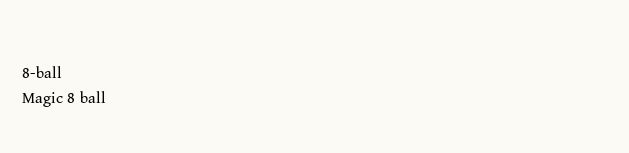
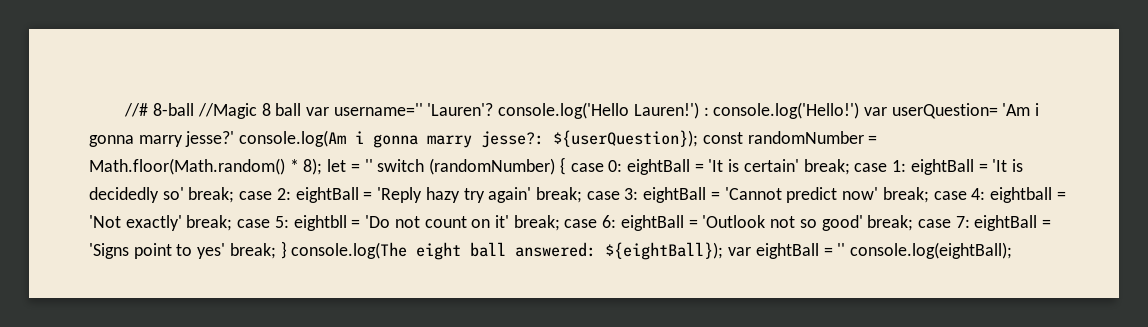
(22, 72) none -> [124,103,149,117] //#
[22,92,63,107] // Magic -> [197,103,257,119] //Magic
(106, 97) none -> [305,102,1040,119] [89,130,878,148] [89,157,1023,175] [89,187,1066,203] [89,215,1052,231] [89,241,1012,260] var username='' 'Lauren'? console.log('Hello Lauren!') : console.log('Hello!') var userQuestion= 'Am i gonna marry jesse?' console.log(Am i gonna marry jesse?: ${userQuestion}); const randomNumber = Math.floor(Math.random() * 8); let = '' switch (randomNumber) { case 0: eightBall = 'It is certain' break; case 1: eightBall = 'It is decidedly so' break; case 2: eightBall = 'Reply hazy try again' break; case 3: eightBall = 'Cannot predict now' break; case 4: eightball = 'Not exactly' break; case 5: eightbll = 'Do not count on it' break; case 6: eightBall = 'Outlook not so good' break; case 7: eightBall = 'Signs point to yes' break; } console.log(The eight ball answered: ${eightBall}); var eightBall = '' console.log(eightBall);

